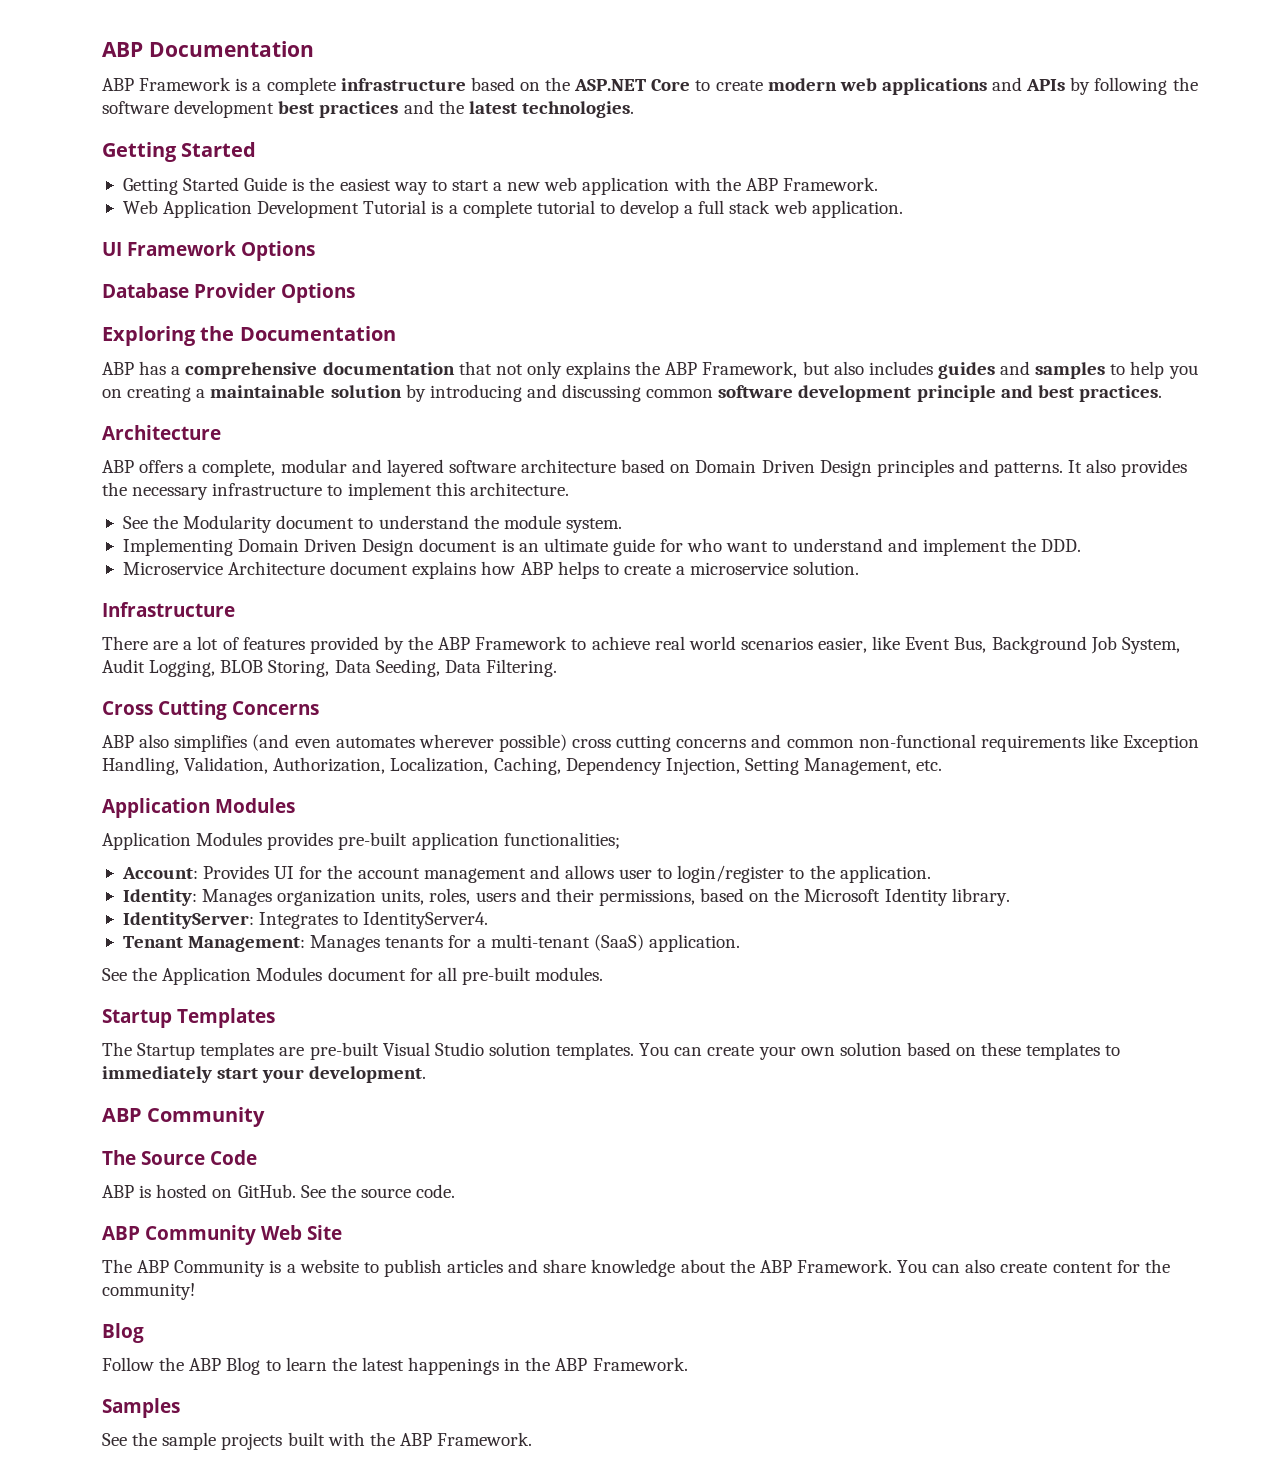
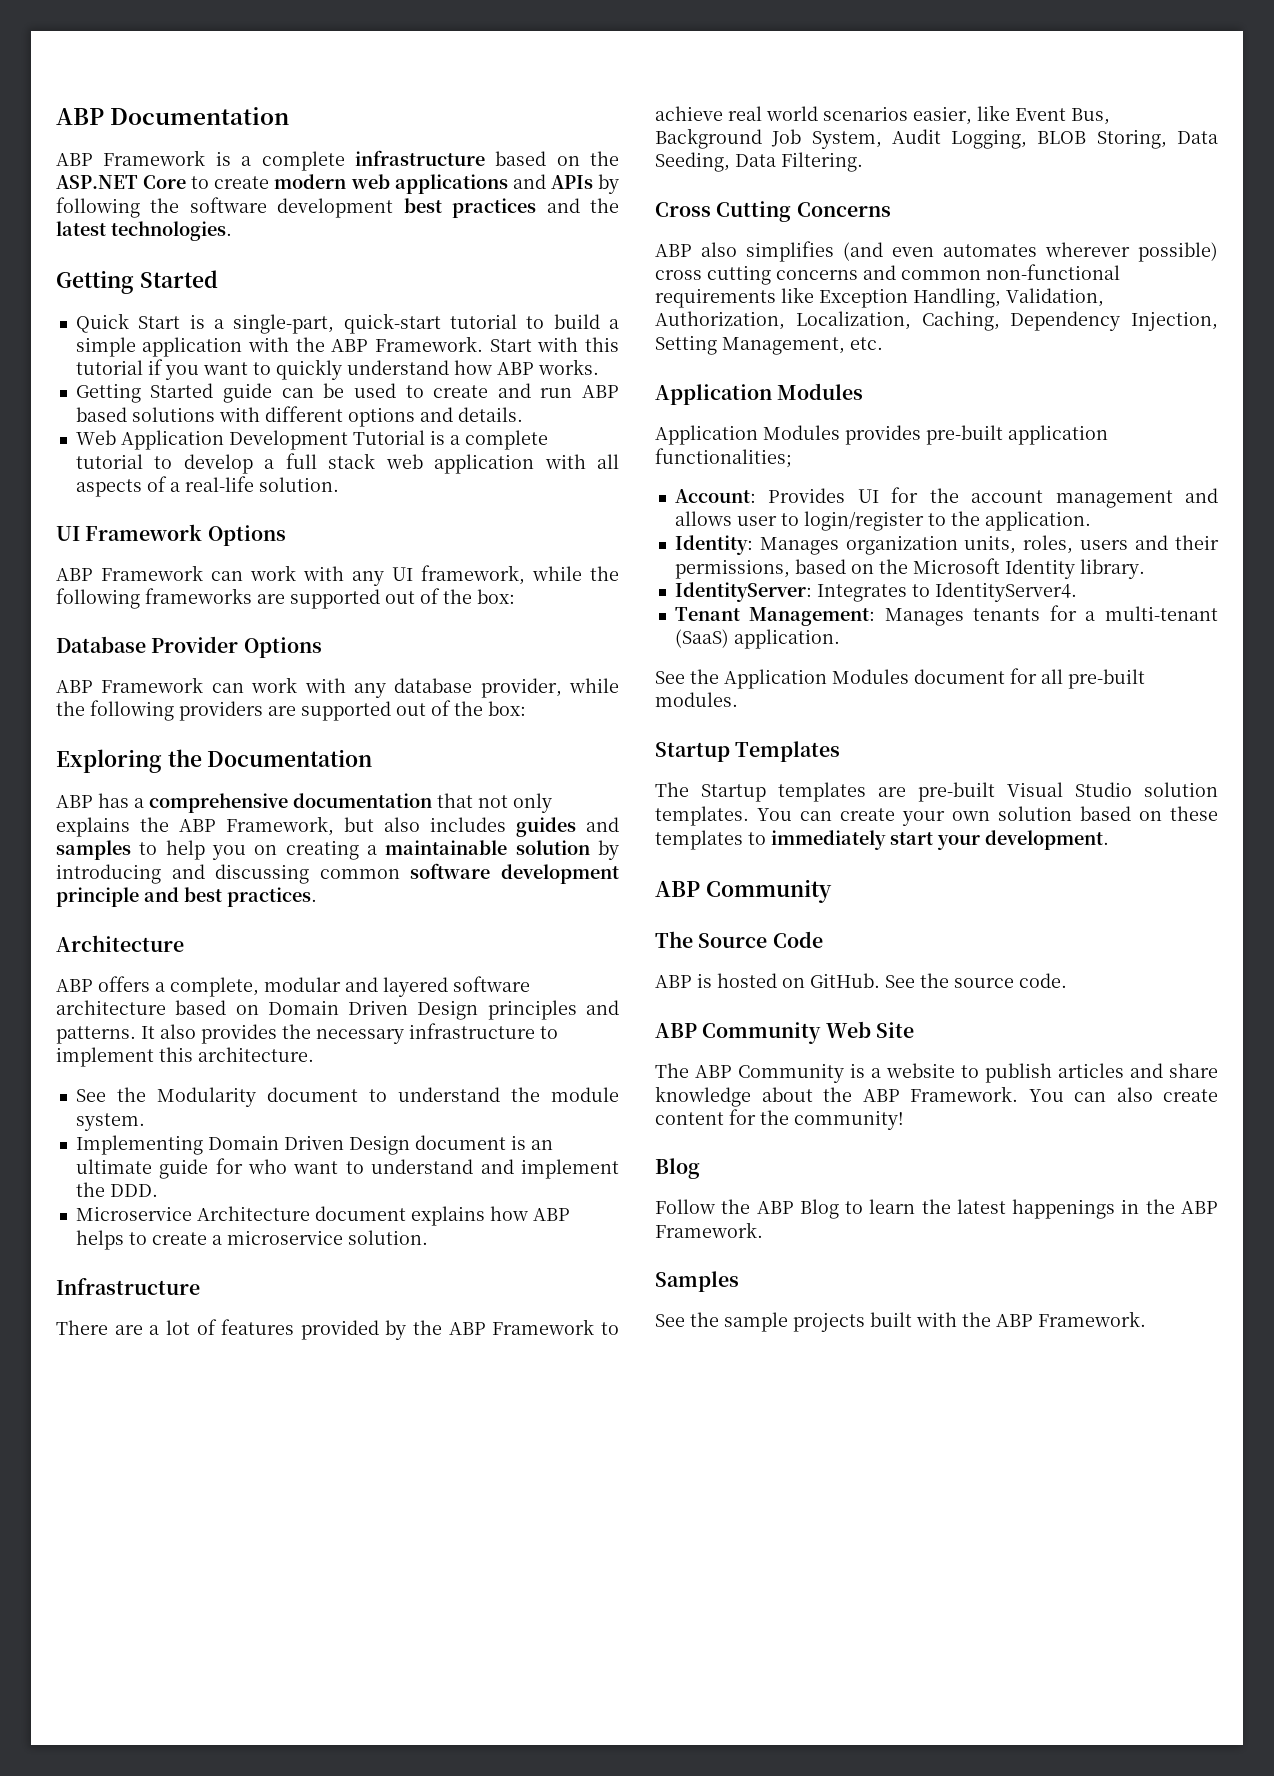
[122,177,578,195] Getting Started Guide is the easiest way to start a new web -> [75,313,619,334] [75,337,136,357] Quick Start is a single-part, quick-start tutorial to build a simple
(878, 184) none -> [489,337,619,352] [75,359,599,380] [75,383,620,403] [75,406,523,427] Start with this tutorial if you want to quickly understand how ABP works. // Getting Started guide can be used to create and run ABP based solutions with different options and details.
[811,200,903,218] [102,241,316,261] [102,283,356,303] application. // UI Framework Options // Database Provider Options -> [434,454,620,474] [75,476,339,497] [56,524,286,546] [56,565,619,586] [56,588,515,609] [56,636,322,658] [56,677,619,698] [56,700,526,721] application with all aspects of a real-life solution. // UI Framework Options // ABP Framework can work with any UI framework, while the following frameworks are supported out of the box: // Database Provider Options // ABP Framework can work with any database provider, while the following providers are supported out of the box:

